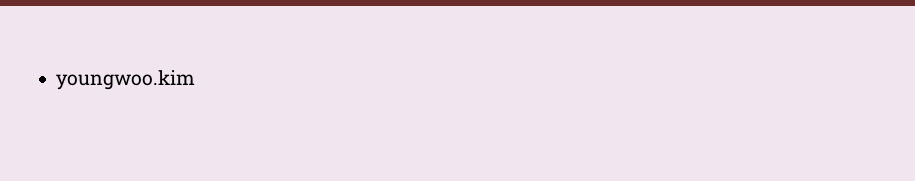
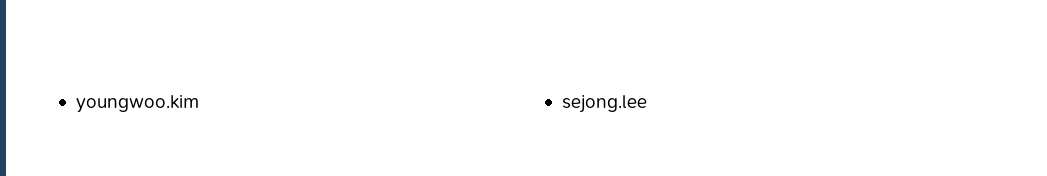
(196, 80) none -> [561,95,647,113] // sejong.lee

